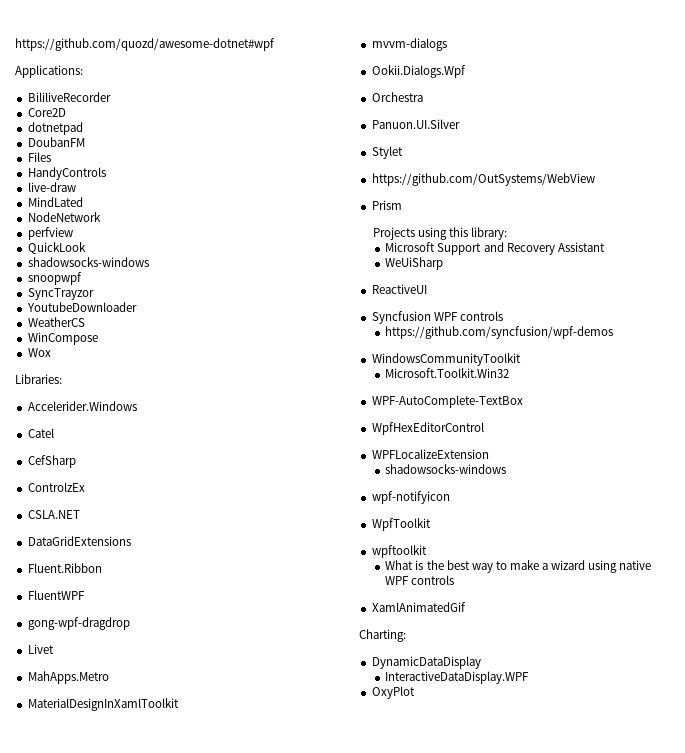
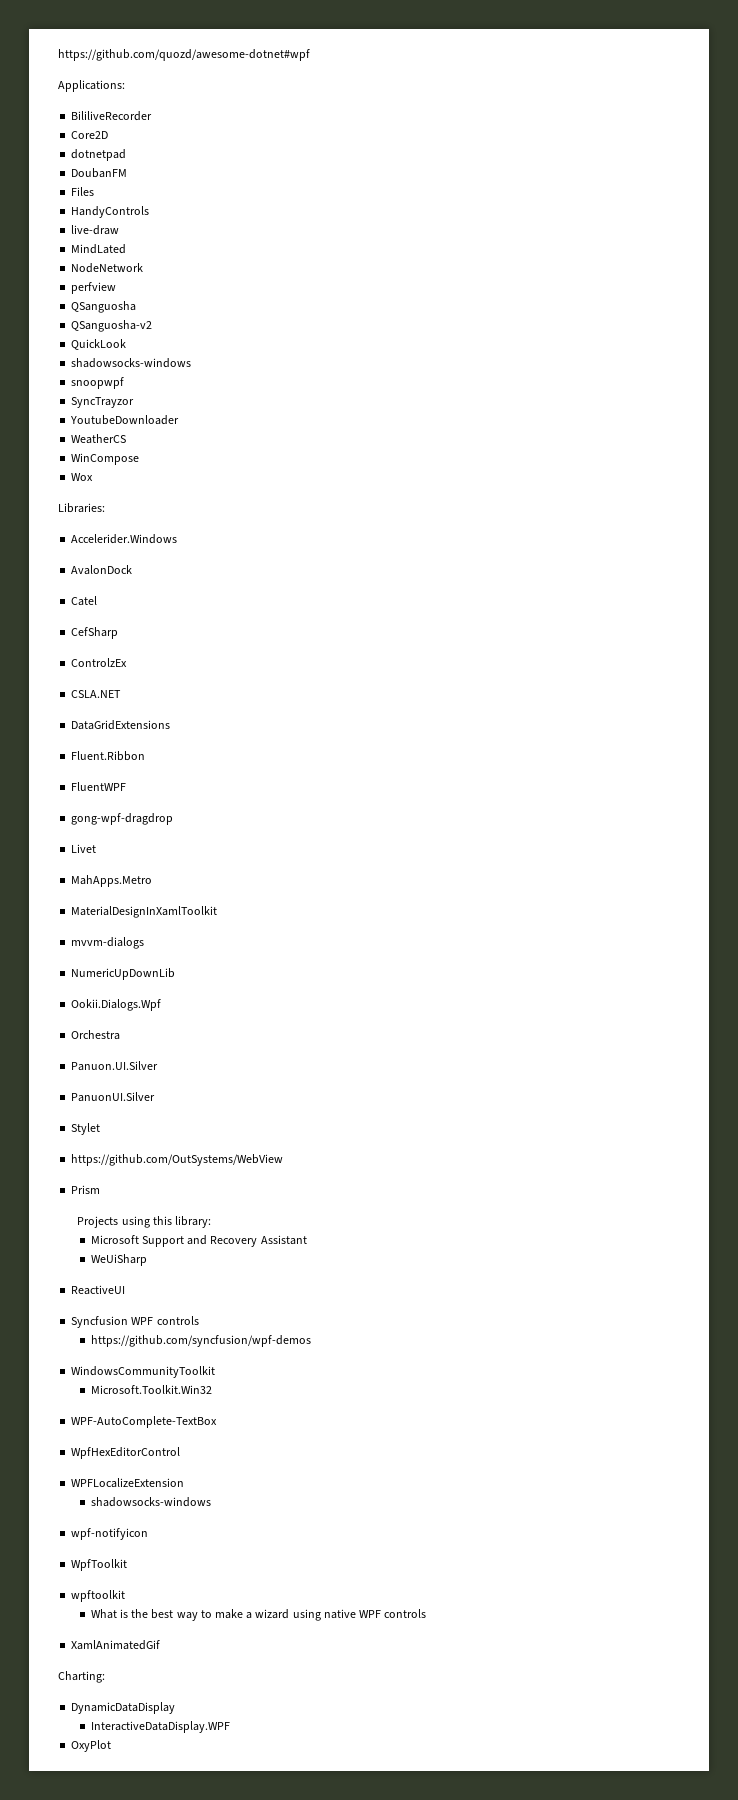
(73, 233) none -> [71,301,137,313] [71,320,153,332] // QSanguosha // QSanguosha-v2
(137, 406) none -> [71,565,133,575] // AvalonDock
(447, 44) none -> [71,968,176,980] // NumericUpDownLib
(460, 124) none -> [71,1092,156,1102] // PanuonUI.Silver

